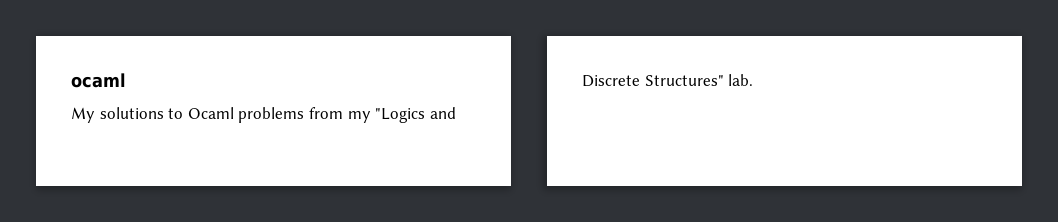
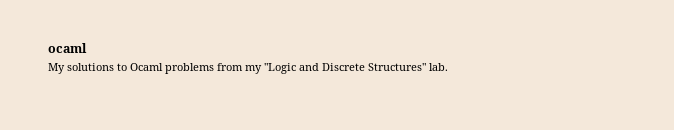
[375,108,426,123] "Logics -> [264,63,296,74] "Logic

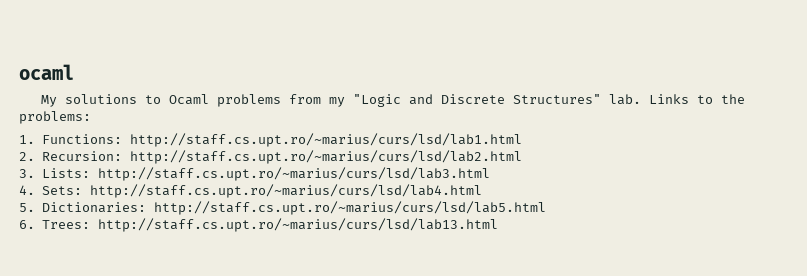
(448, 67) none -> [648,94,745,104] [19,111,91,124] [19,133,522,147] [19,150,522,164] [19,167,490,181] [19,184,482,198] [19,201,546,215] [19,218,498,232] Links to the problems: // 1. Functions: http://staff.cs.upt.ro/~marius/curs/lsd/lab1.html // 2. Recursion: http://staff.cs.upt.ro/~marius/curs/lsd/lab2.html // 3. Lists: http://staff.cs.upt.ro/~marius/curs/lsd/lab3.html // 4. Sets: http://staff.cs.upt.ro/~marius/curs/lsd/lab4.html // 5. Dictionaries: http://staff.cs.upt.ro/~marius/curs/lsd/lab5.html // 6. Trees: http://staff.cs.upt.ro/~marius/curs/lsd/lab13.html

